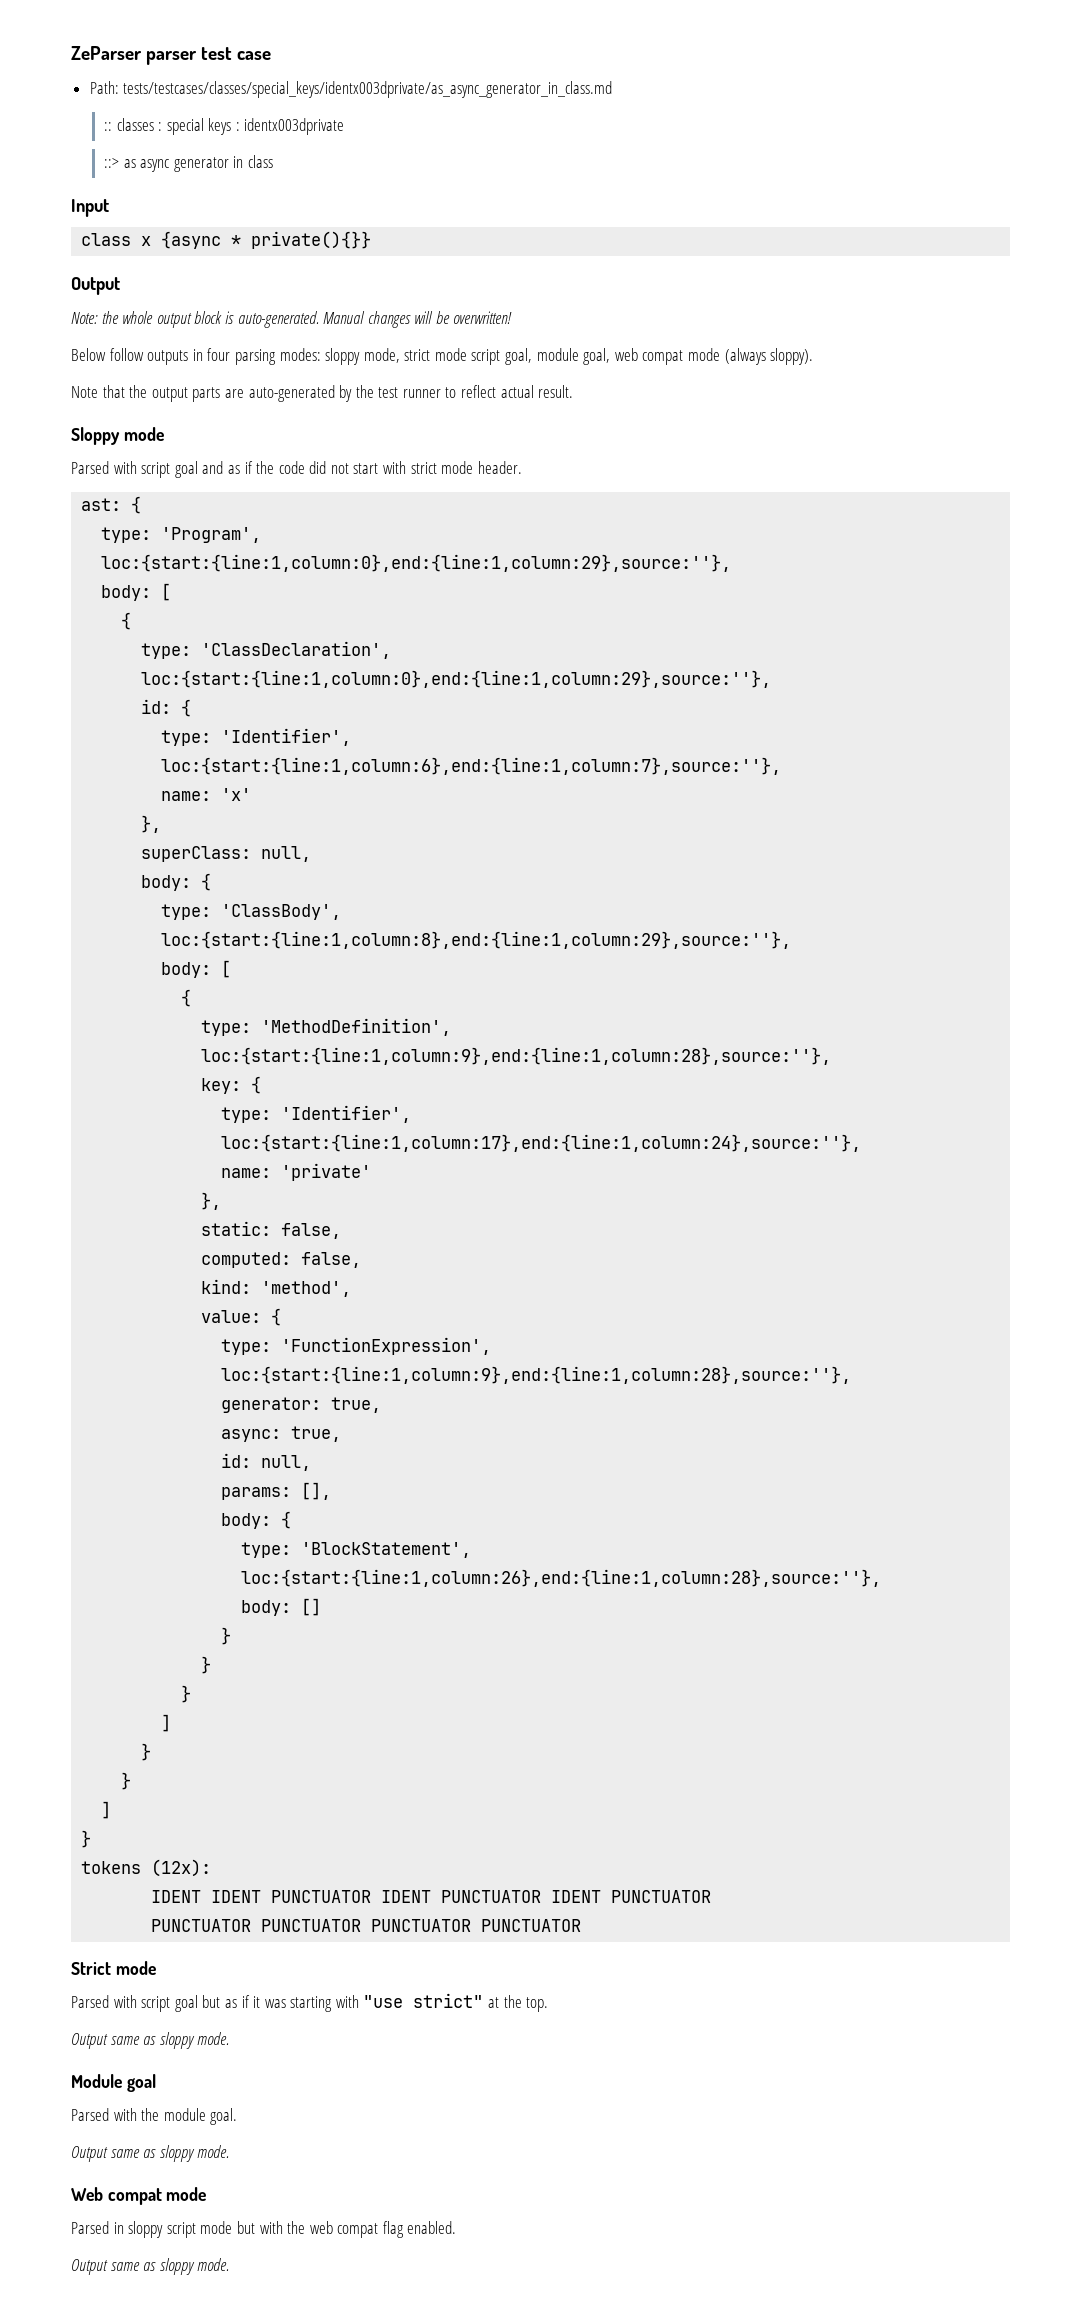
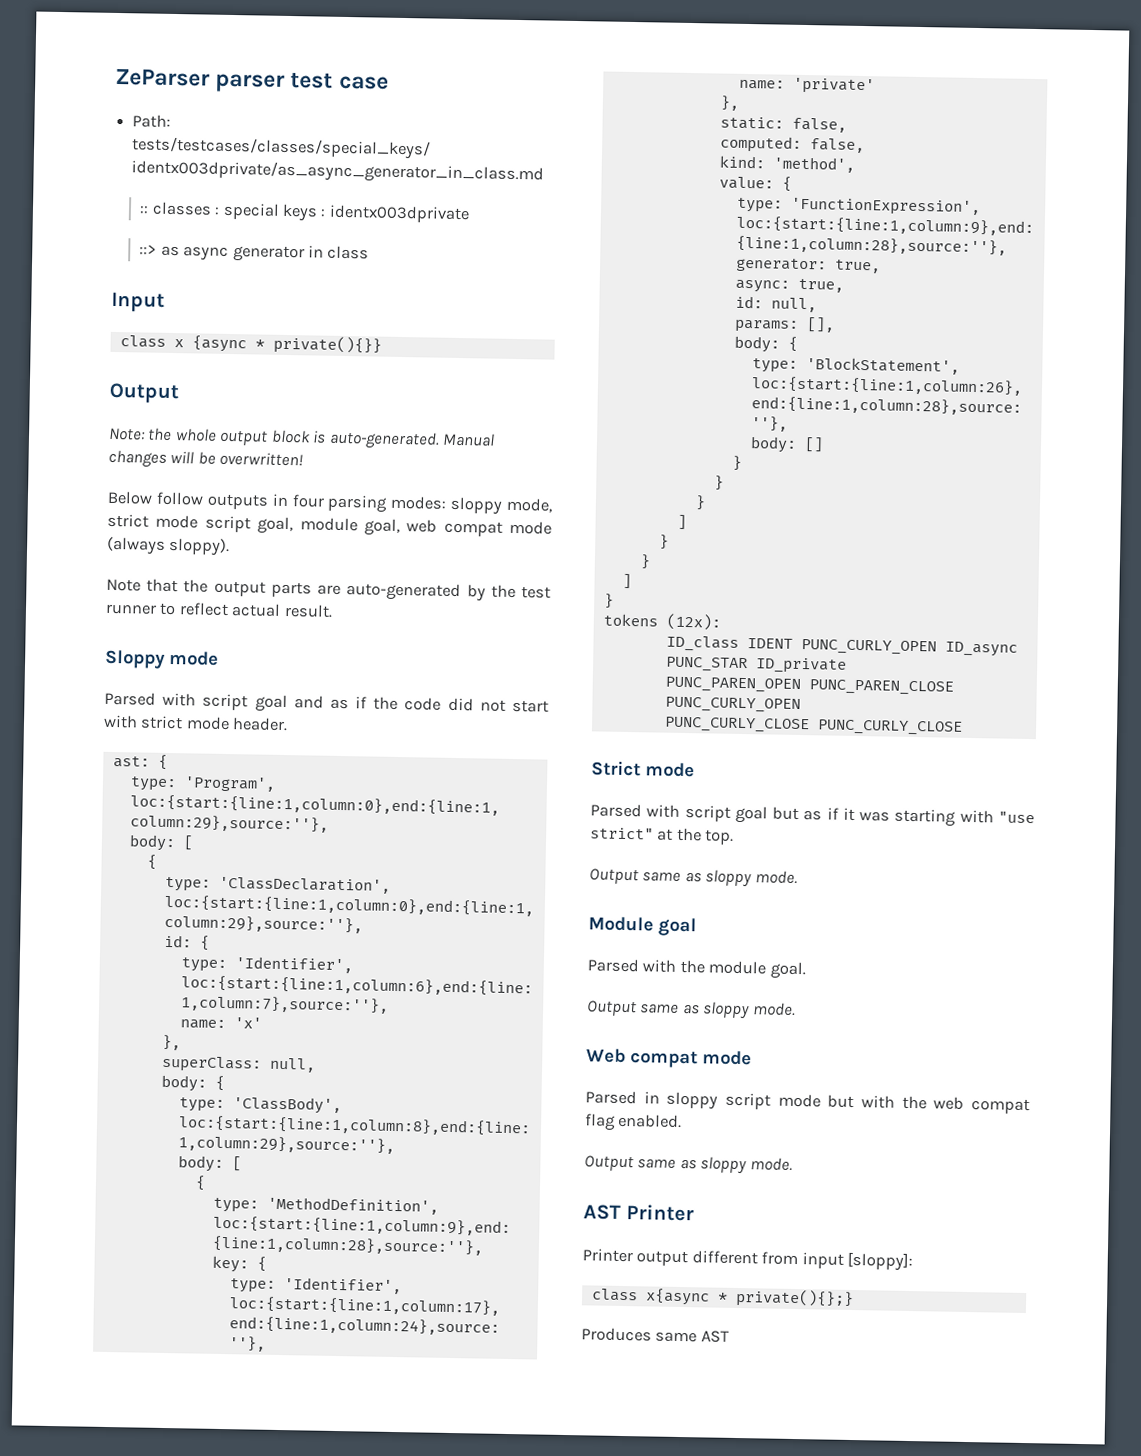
[151,1890,712,1903] [151,1919,582,1932] IDENT IDENT PUNCTUATOR IDENT PUNCTUATOR IDENT PUNCTUATOR // PUNCTUATOR PUNCTUATOR PUNCTUATOR PUNCTUATOR -> [665,635,1018,657] [665,656,847,674] [664,676,954,696] [664,696,801,714] [663,716,963,736] ID_class IDENT PUNC_CURLY_OPEN ID_async PUNC_STAR ID_private // PUNC_PAREN_OPEN PUNC_PAREN_CLOSE PUNC_CURLY_OPEN // PUNC_CURLY_CLOSE PUNC_CURLY_CLOSE
(230, 2264) none -> [583,1204,694,1222] [582,1248,914,1272] [591,1288,854,1309] [581,1327,730,1343] // AST Printer // Printer output different from input [sloppy]: // class x{async * private(){};} // Produces same AST

